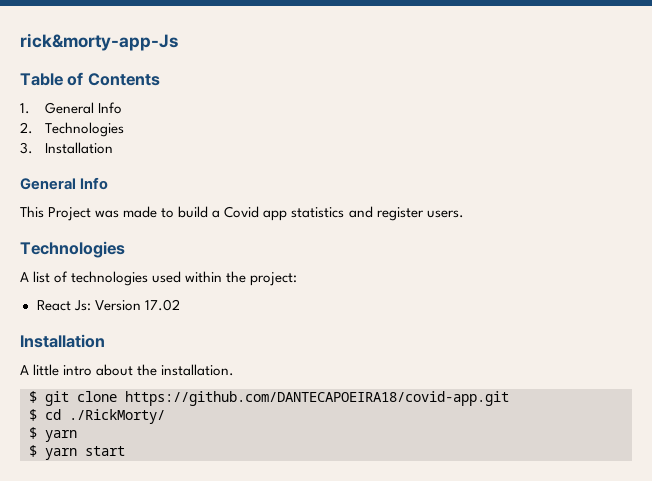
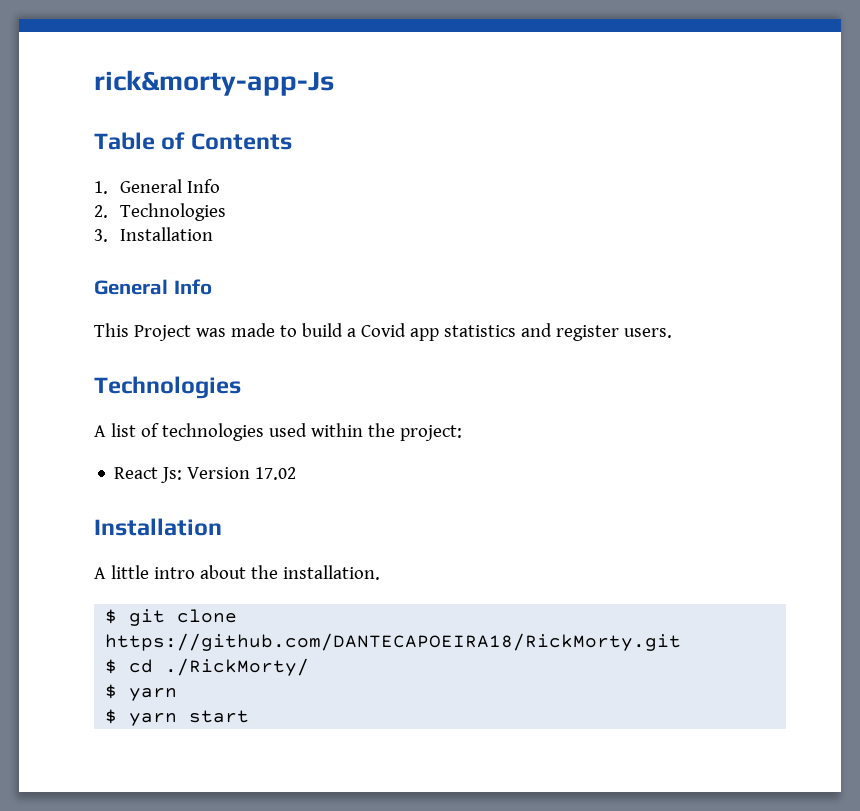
[125,391,509,406] https://github.com/DANTECAPOEIRA18/covid-app.git -> [105,633,682,651] https://github.com/DANTECAPOEIRA18/RickMorty.git

